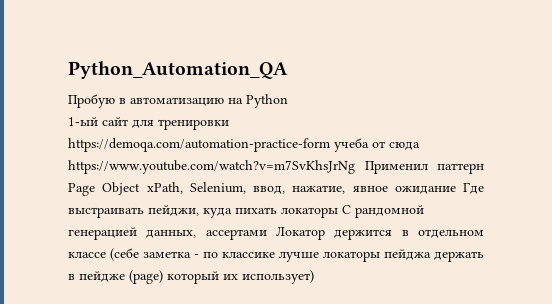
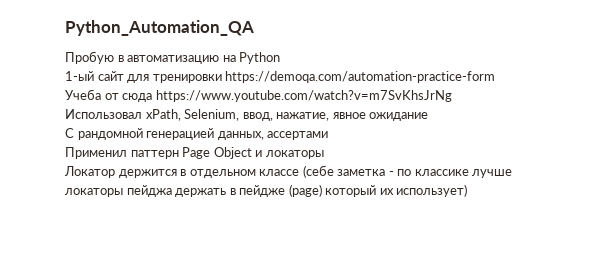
[334,138,369,152] учеба -> [65,89,101,100] // Учеба
[364,161,484,174] [68,182,141,196] Применил паттерн Page Object -> [65,109,142,119] // Использовал
[463,183,484,194] [68,205,338,218] Где выстраивать пейджи, куда пихать локаторы -> (429, 116) //
(267, 234) none -> [65,147,324,159] // Применил паттерн Page Object и локаторы //

